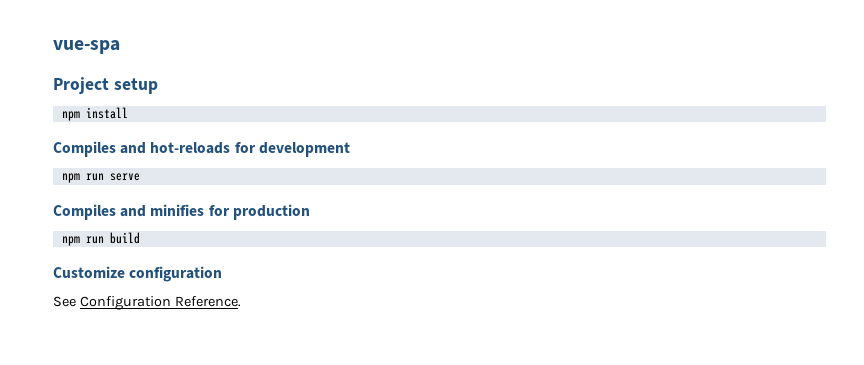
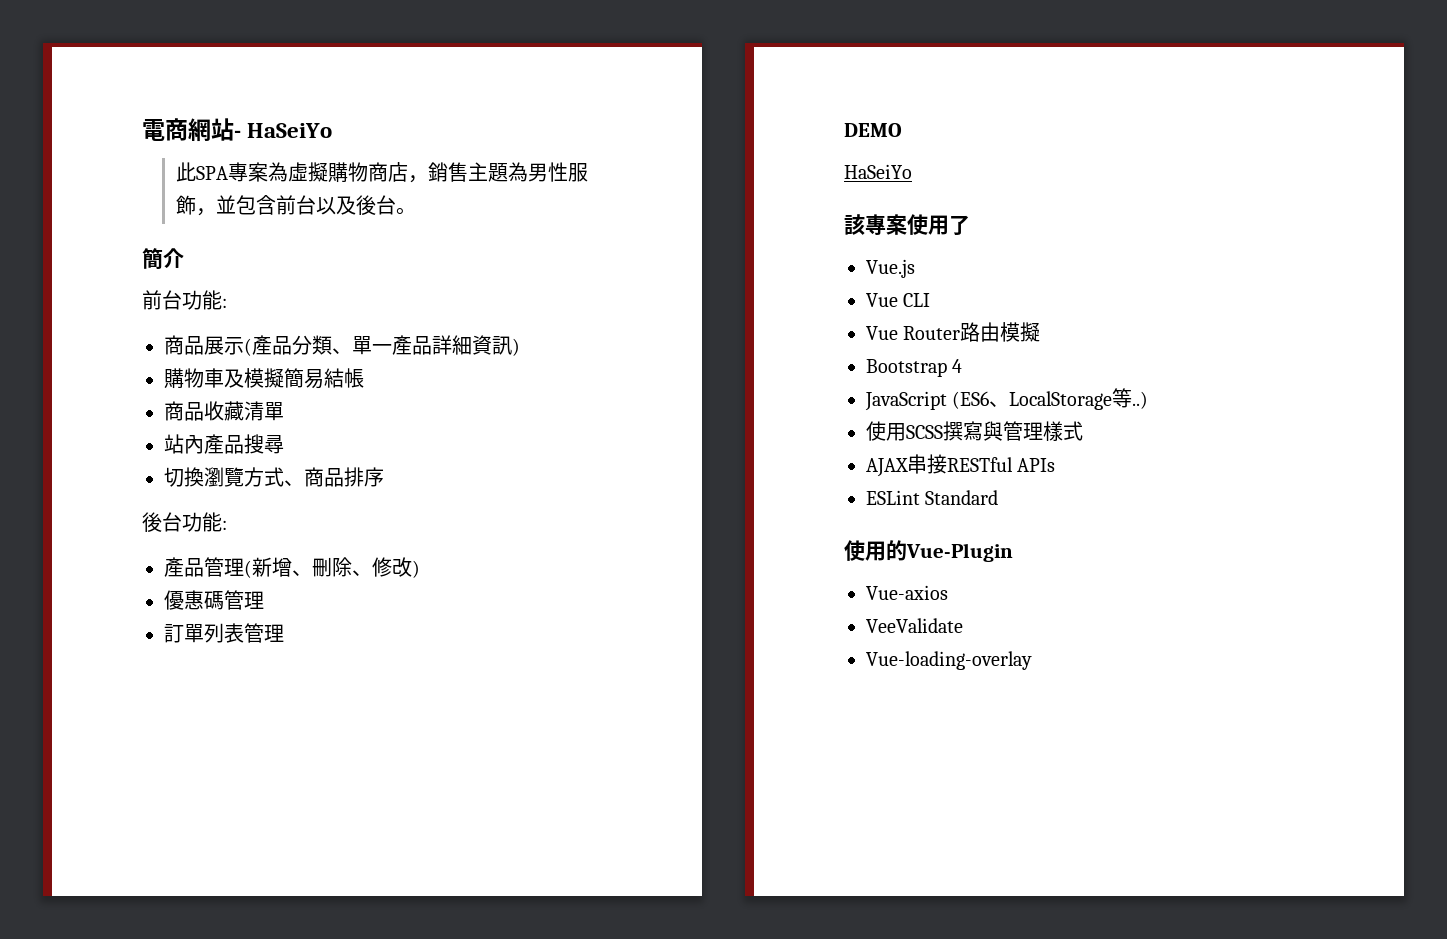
[53,40,120,54] [53,77,158,94] [61,107,128,121] [53,141,350,157] [61,173,140,183] [53,204,310,220] [61,232,140,246] [53,266,223,282] [53,296,241,310] vue-spa // Project setup // npm install // Compiles and hot-reloads for development // npm run serve // Compiles and minifies for production // npm run build // Customize configuration // See Configuration Reference. -> [142,118,333,142] [175,162,588,183] [175,195,416,216] [142,248,184,270] [142,290,227,310] [164,335,520,356] [164,368,364,389] [164,401,284,421] [164,434,284,454] [164,467,384,487] [142,512,227,532] [164,557,420,578] [164,590,264,610] [164,623,284,643] [844,123,902,137] [844,164,912,179] [844,214,970,235] [866,259,915,278] [866,293,931,307] [866,322,1041,342] [866,359,963,377] [865,388,1149,411] [866,421,1083,441] [866,454,1056,477] [866,490,999,505] [844,540,1013,562] [866,585,948,600] [866,618,963,633] [866,651,1032,670] 電商網站- HaSeiYo // 此SPA專案為虛擬購物商店，銷售主題為男性服飾，並包含前台以及後台。 // 簡介 // 前台功能: // 商品展示(產品分類、單一產品詳細資訊) // 購物車及模擬簡易結帳 // 商品收藏清單 // 站內產品搜尋 // 切換瀏覽方式、商品排序 // 後台功能: // 產品管理(新增、刪除、修改) // 優惠碼管理 // 訂單列表管理 // DEMO // HaSeiYo // 該專案使用了 // Vue.js // Vue CLI // Vue Router路由模擬 // Bootstrap 4 // JavaScript (ES6、LocalStorage等..) // 使用SCSS撰寫與管理樣式 // AJAX串接RESTful APIs // ESLint Standard // 使用的Vue-Plugin // Vue-axios // VeeValidate // Vue-loading-overlay

